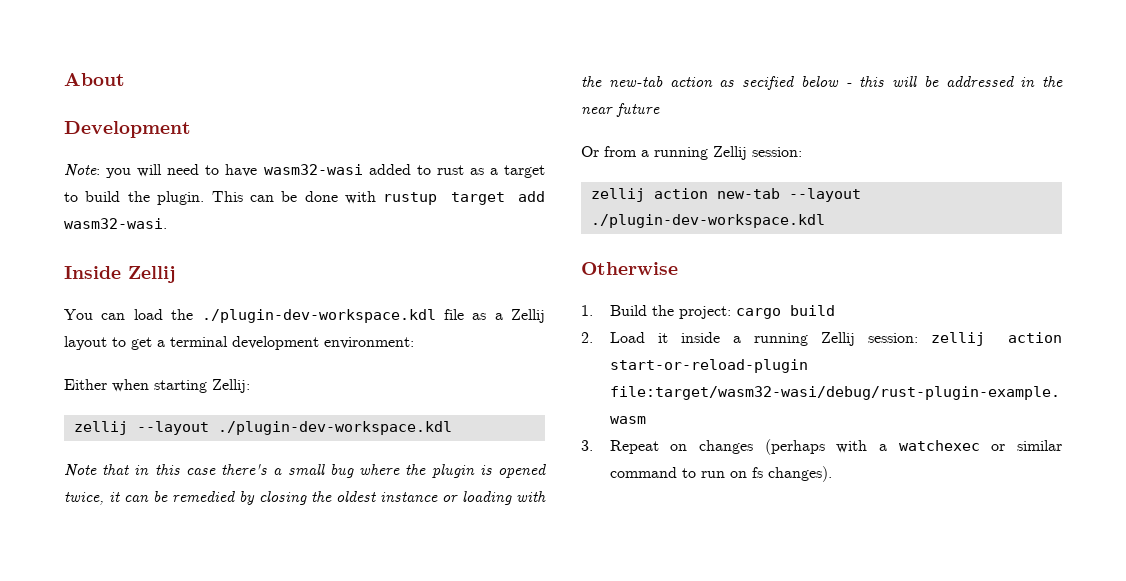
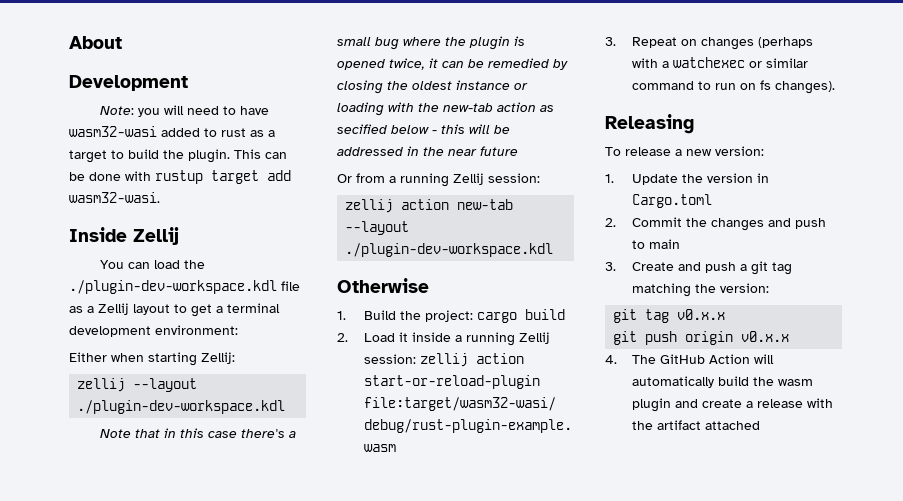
(832, 474) none -> [605,114,694,134] [605,146,764,156] [605,173,770,185] [632,194,713,208] [605,217,827,231] [632,239,681,249] [605,261,793,275] [632,283,770,297] [613,309,726,323] [613,331,790,345] [605,354,775,364] [632,376,814,388] [632,398,834,412] [632,420,761,430] // Releasing // To release a new version: // 1. Update the version in Cargo.toml // 2. Commit the changes and push to main // 3. Create and push a git tag matching the version: // git tag v0.x.x // git push origin v0.x.x // 4. The GitHub Action will automatically build the wasm plugin and create a release with the artifact attached

